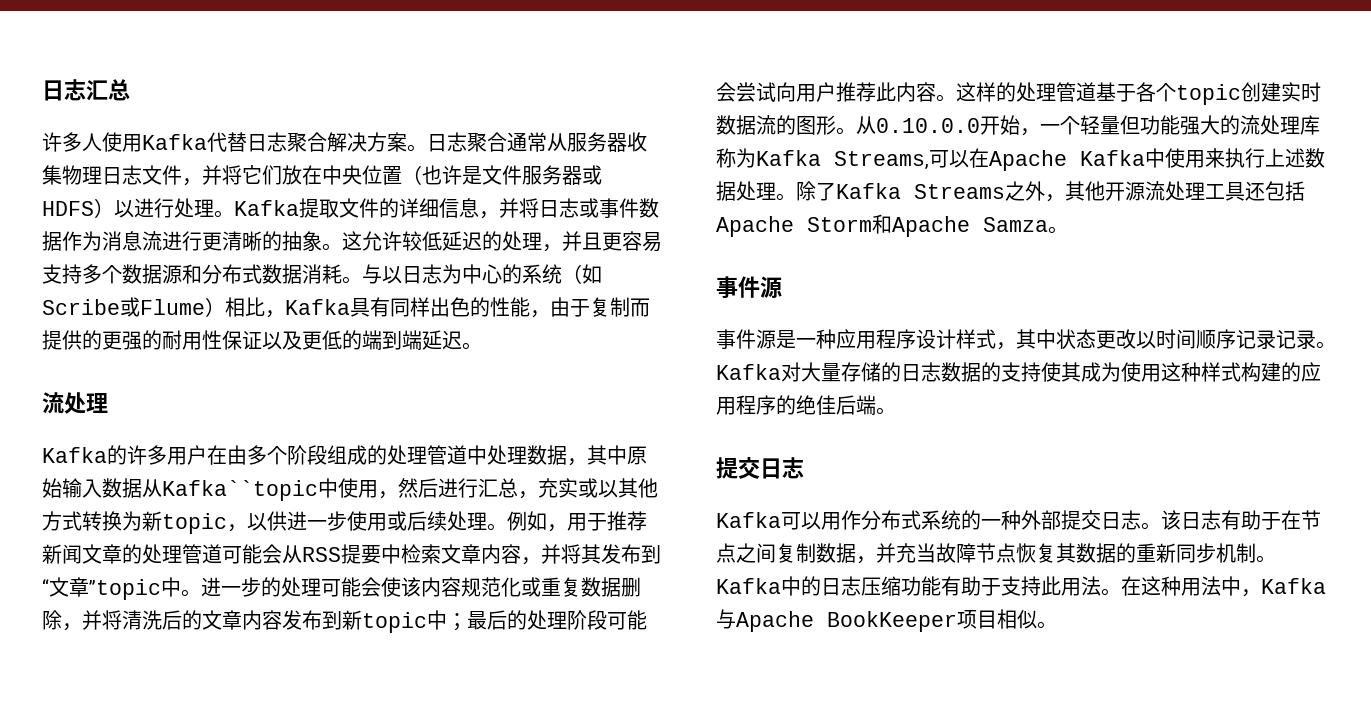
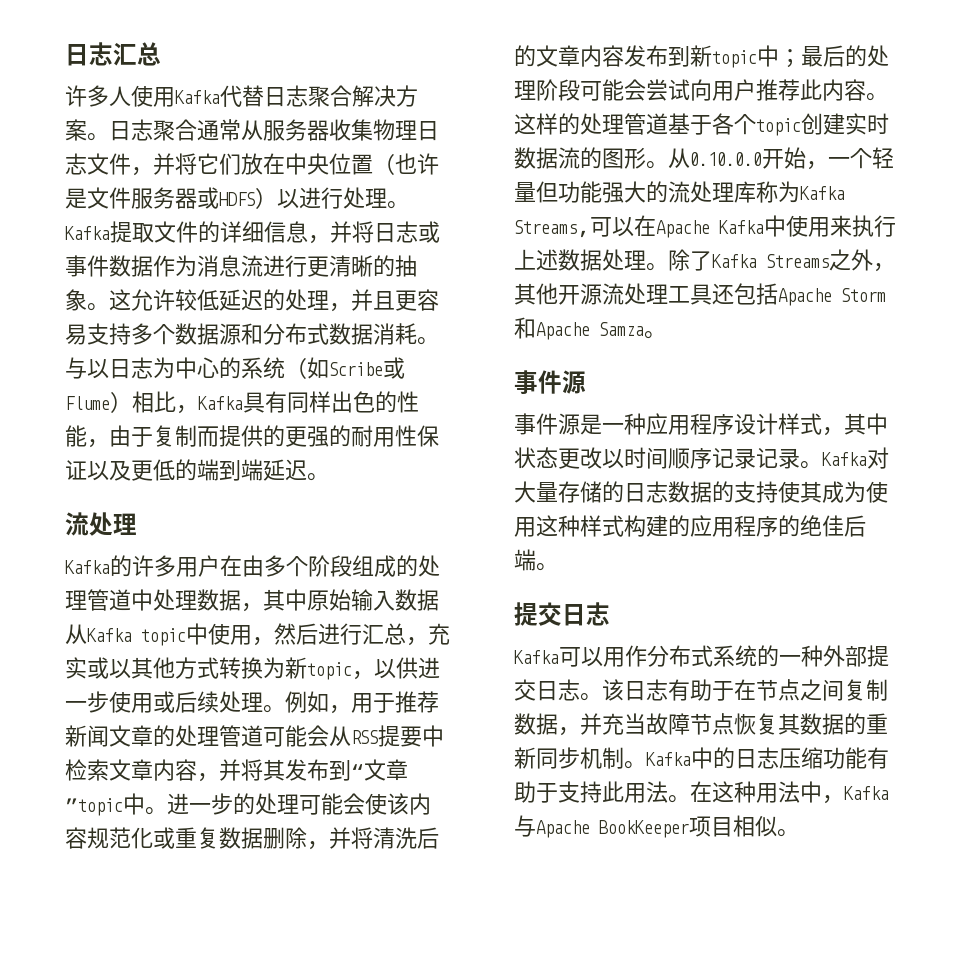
[162,480,318,501] Kafka``topic -> [87,628,186,646] Kafka topic

